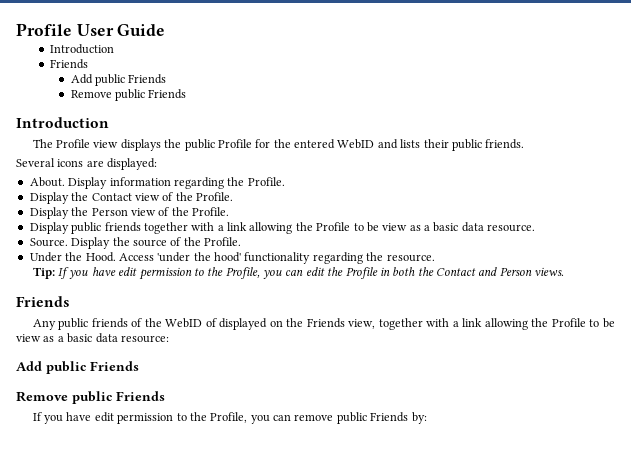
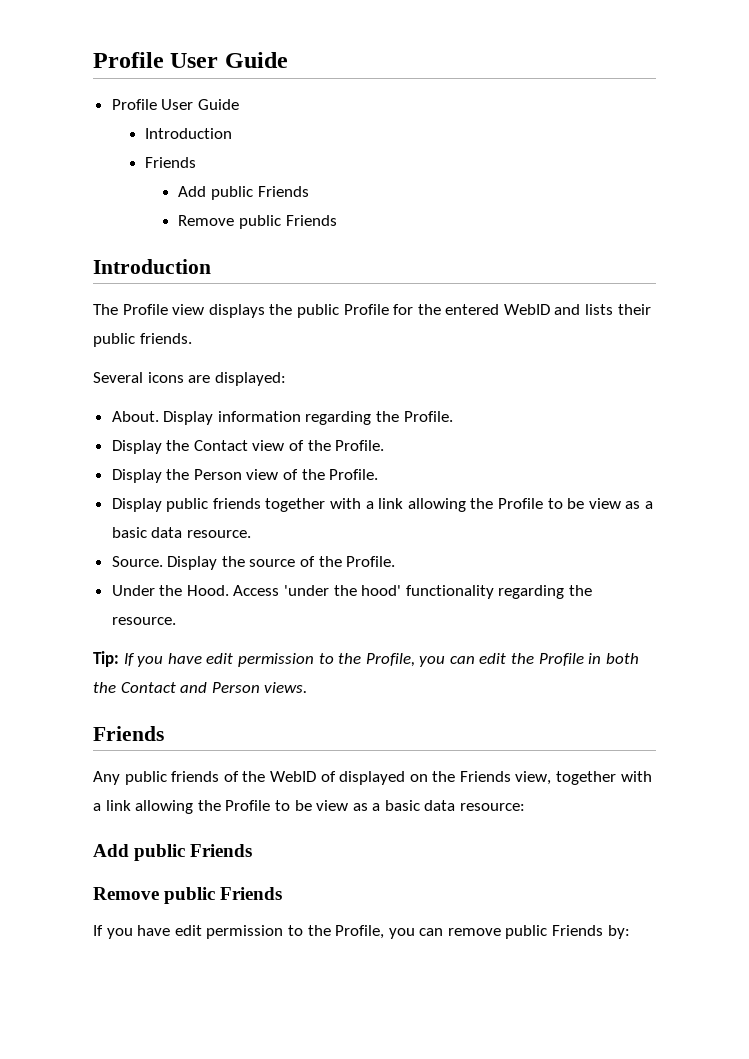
[16,23,166,36] Profile User Guide -> [93,52,288,68] [111,99,239,110] Profile User Guide // Profile User Guide

